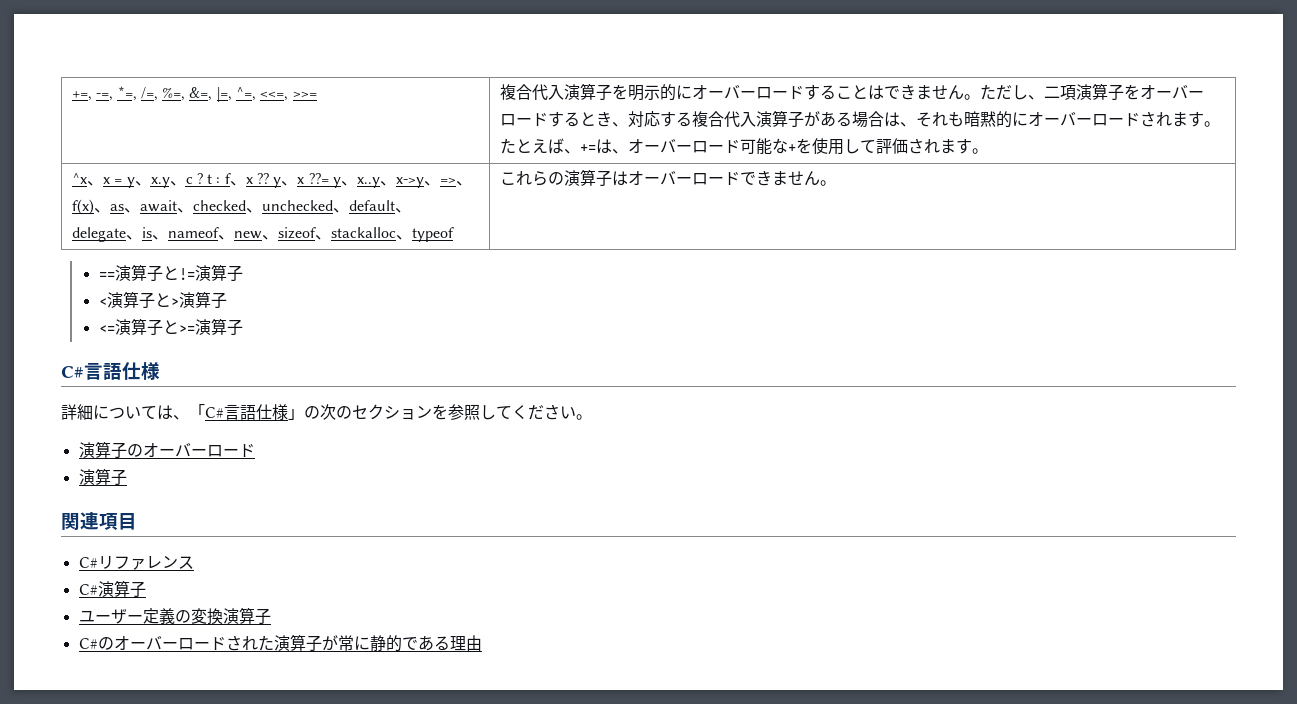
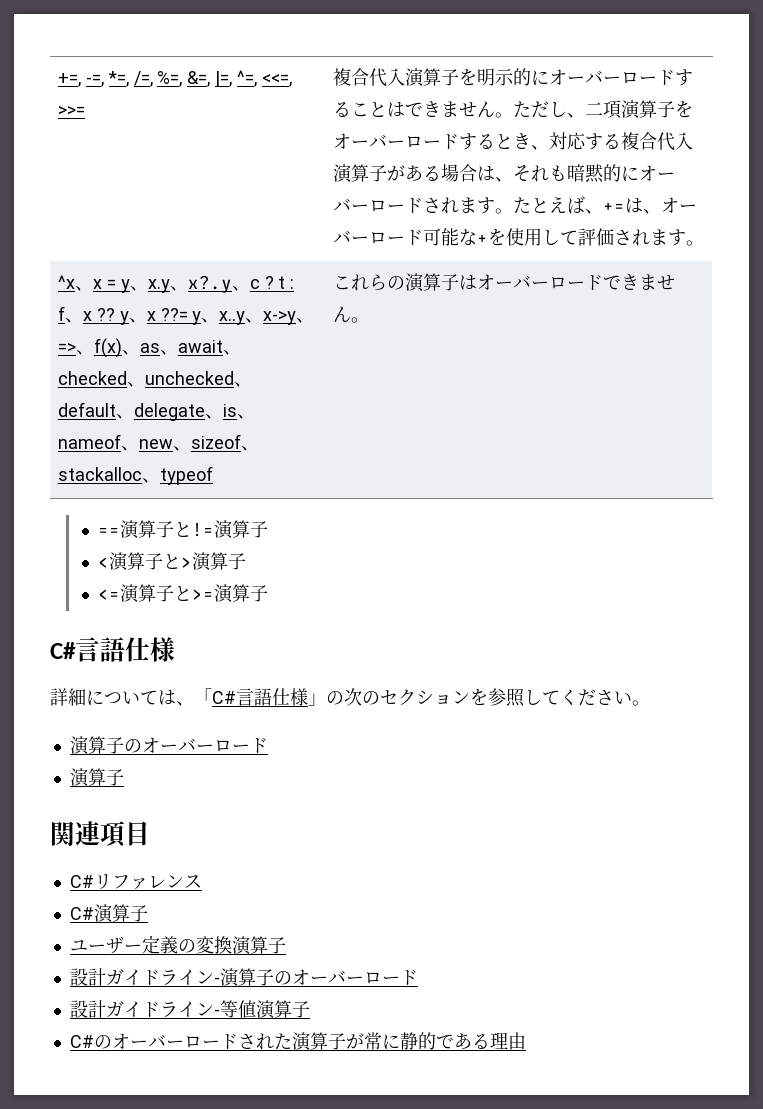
(186, 183) none -> [187,275,250,293] x?.y、
(271, 616) none -> [69,968,418,987] [69,1000,310,1019] // 設計ガイドライン-演算子のオーバーロード // 設計ガイドライン-等値演算子

